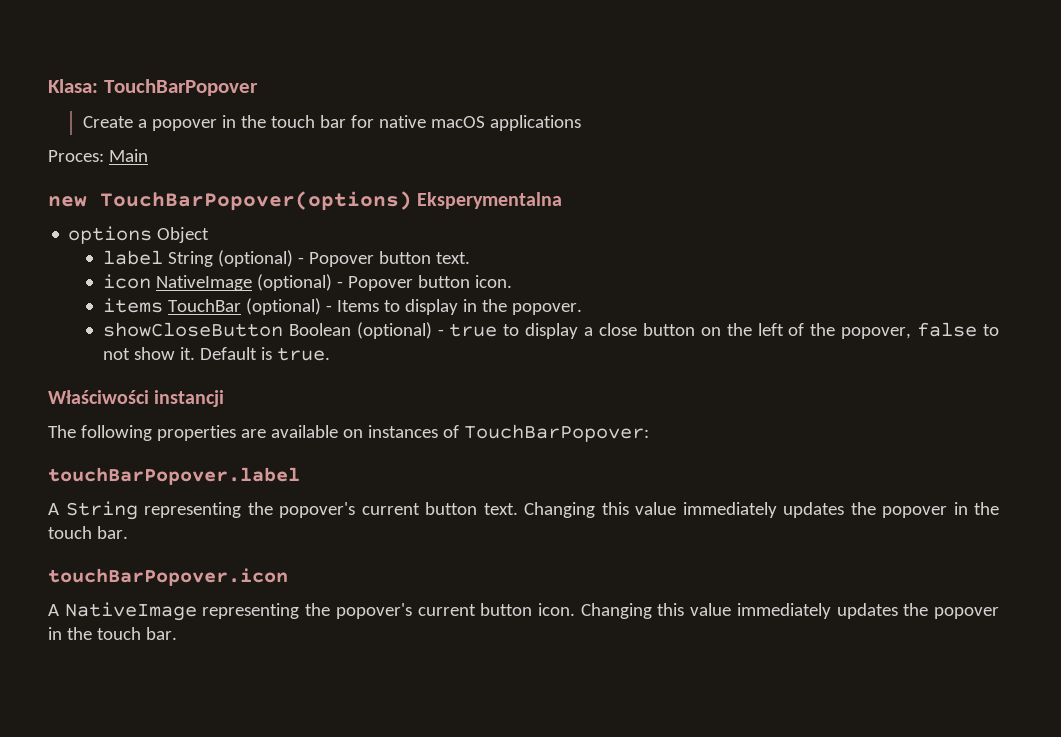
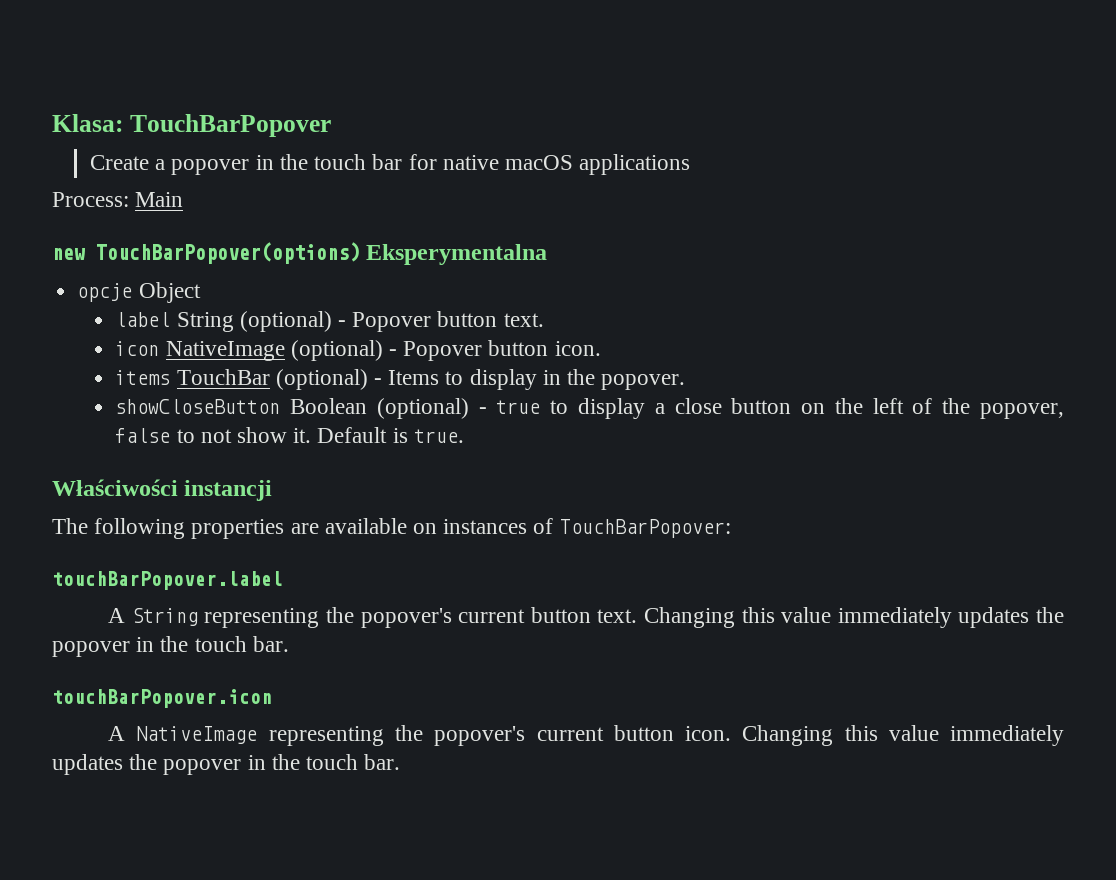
[48,150,104,162] Proces: -> [52,192,129,207] Process:
[68,226,153,244] options -> [77,283,133,302] opcje

